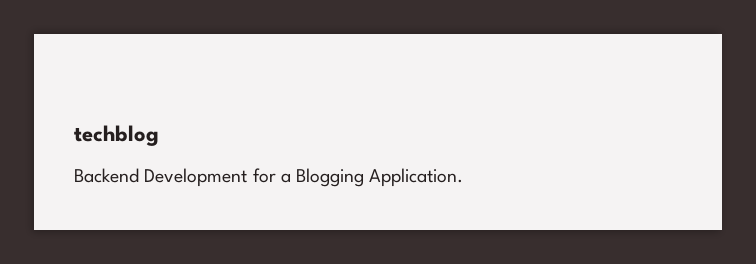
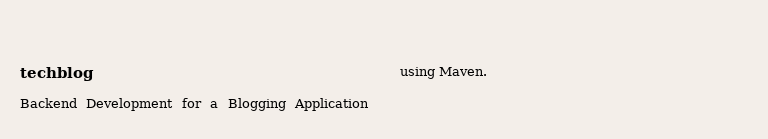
[369,168,464,187] Application. -> [294,98,369,111] [400,67,487,79] Application using Maven.

